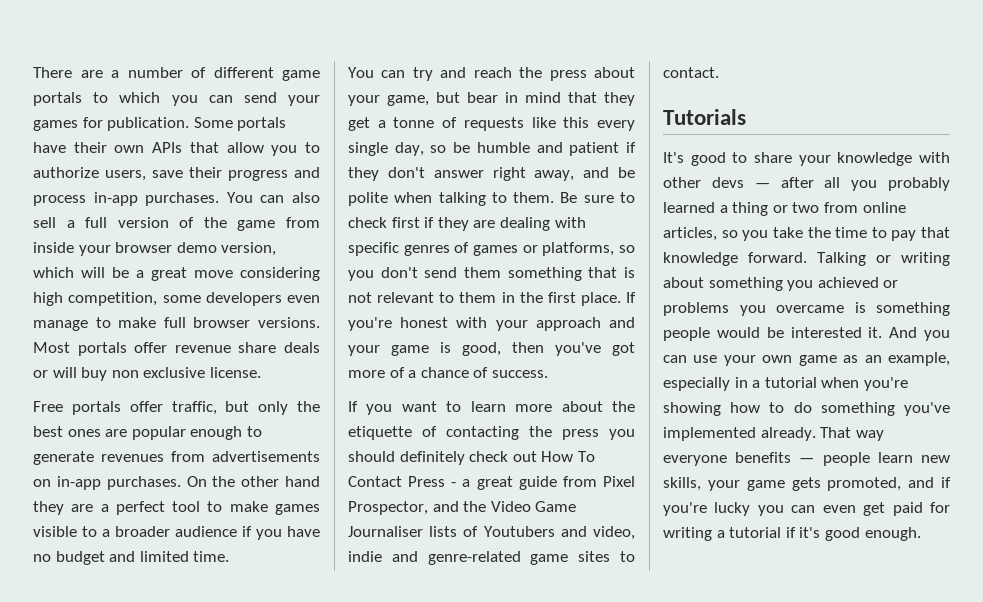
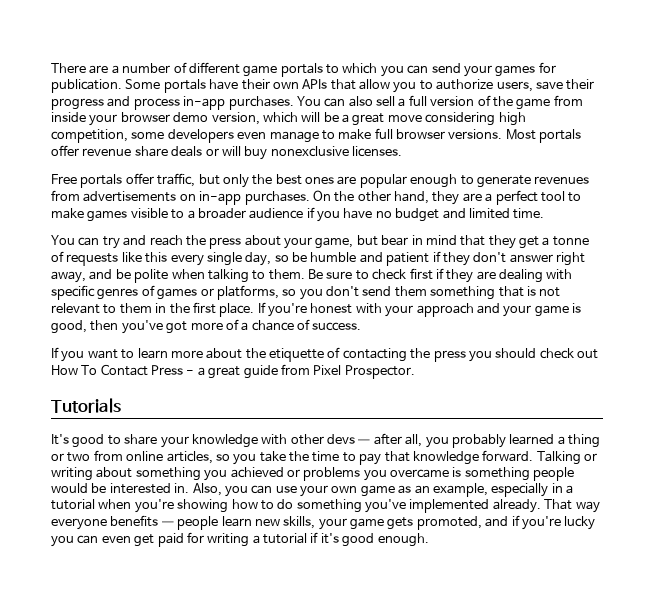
[111,367,261,378] non exclusive license. -> [270,146,402,157] nonexclusive licenses.
[285,476,320,487] hand -> [394,191,429,204] hand,
[399,451,465,465] definitely -> (537, 353) none
[348,501,577,515] [348,526,635,540] [348,551,635,565] [663,67,719,78] Prospector, and the Video Game Journaliser lists of Youtubers and video, indie and genre-related game sites to contact. -> [344,365,415,379] Prospector.
[824,177,841,188] all -> [405,434,423,447] all,
[868,327,918,338] it. And -> [174,483,222,496] in. Also,

